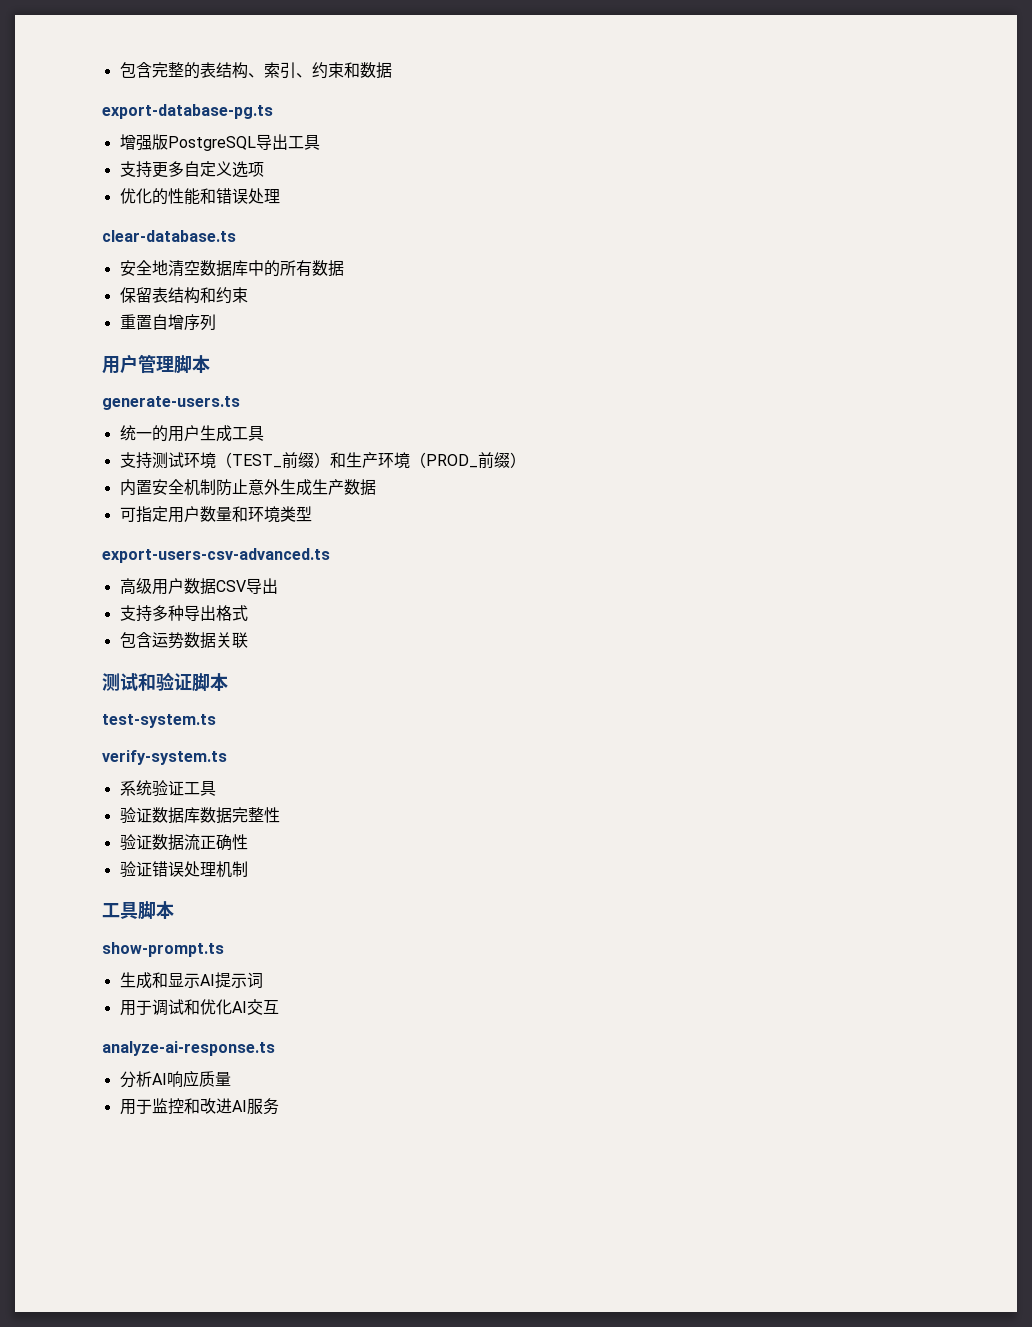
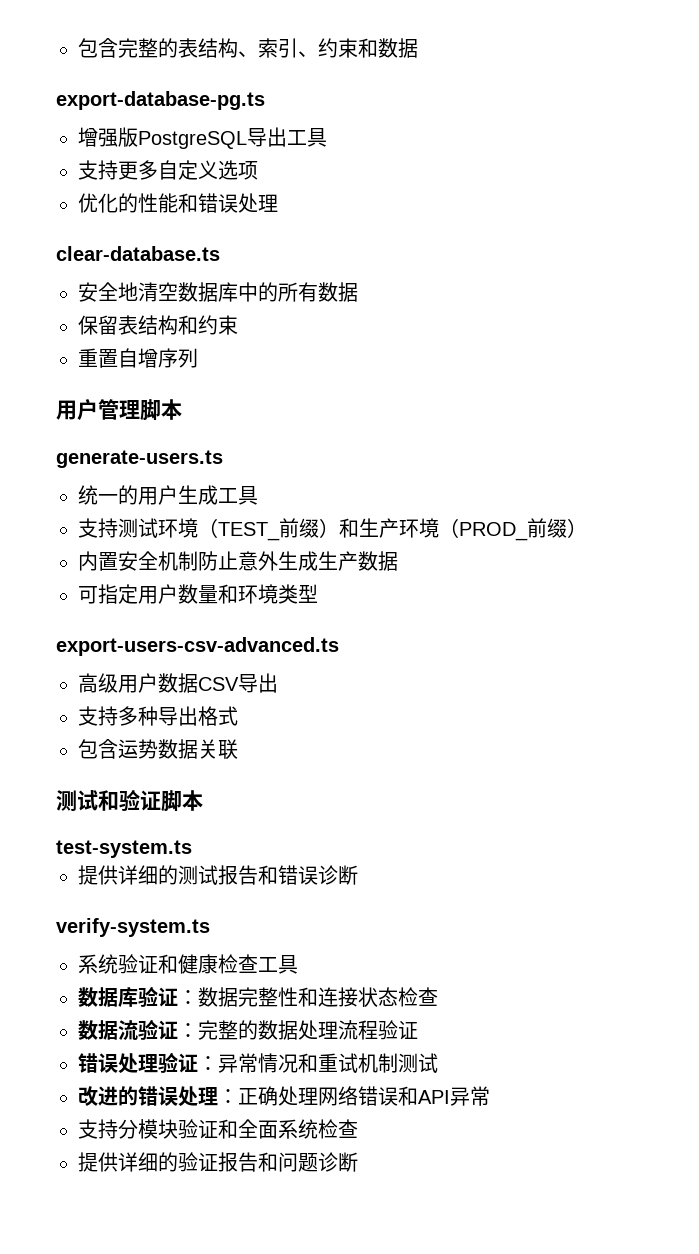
(216, 721) none -> [78,865,358,885] // 提供详细的测试报告和错误诊断
[183,781,216,796] [119,807,200,824] 工具 // 验证数据库 -> [158,954,298,974] [78,986,198,1007] 和健康检查工具 // 数据库验证：
[119,834,248,851] [119,861,248,878] [102,901,174,919] [102,942,224,957] [119,972,263,989] [119,999,279,1016] [102,1041,275,1056] [119,1070,231,1088] [119,1098,279,1115] // 验证数据流正确性 // 验证错误处理机制 // 工具脚本 // show-prompt.ts // 生成和显示AI提示词 // 用于调试和优化AI交互 // analyze-ai-response.ts // 分析AI响应质量 // 用于监控和改进AI服务 -> [298,987,438,1007] [78,1019,418,1041] [78,1052,438,1074] [78,1086,490,1107] [78,1119,358,1139] [78,1152,358,1172] 和连接状态检查 // 数据流验证：完整的数据处理流程验证 // 错误处理验证：异常情况和重试机制测试 // 改进的错误处理：正确处理网络错误和API异常 // 支持分模块验证和全面系统检查 // 提供详细的验证报告和问题诊断

